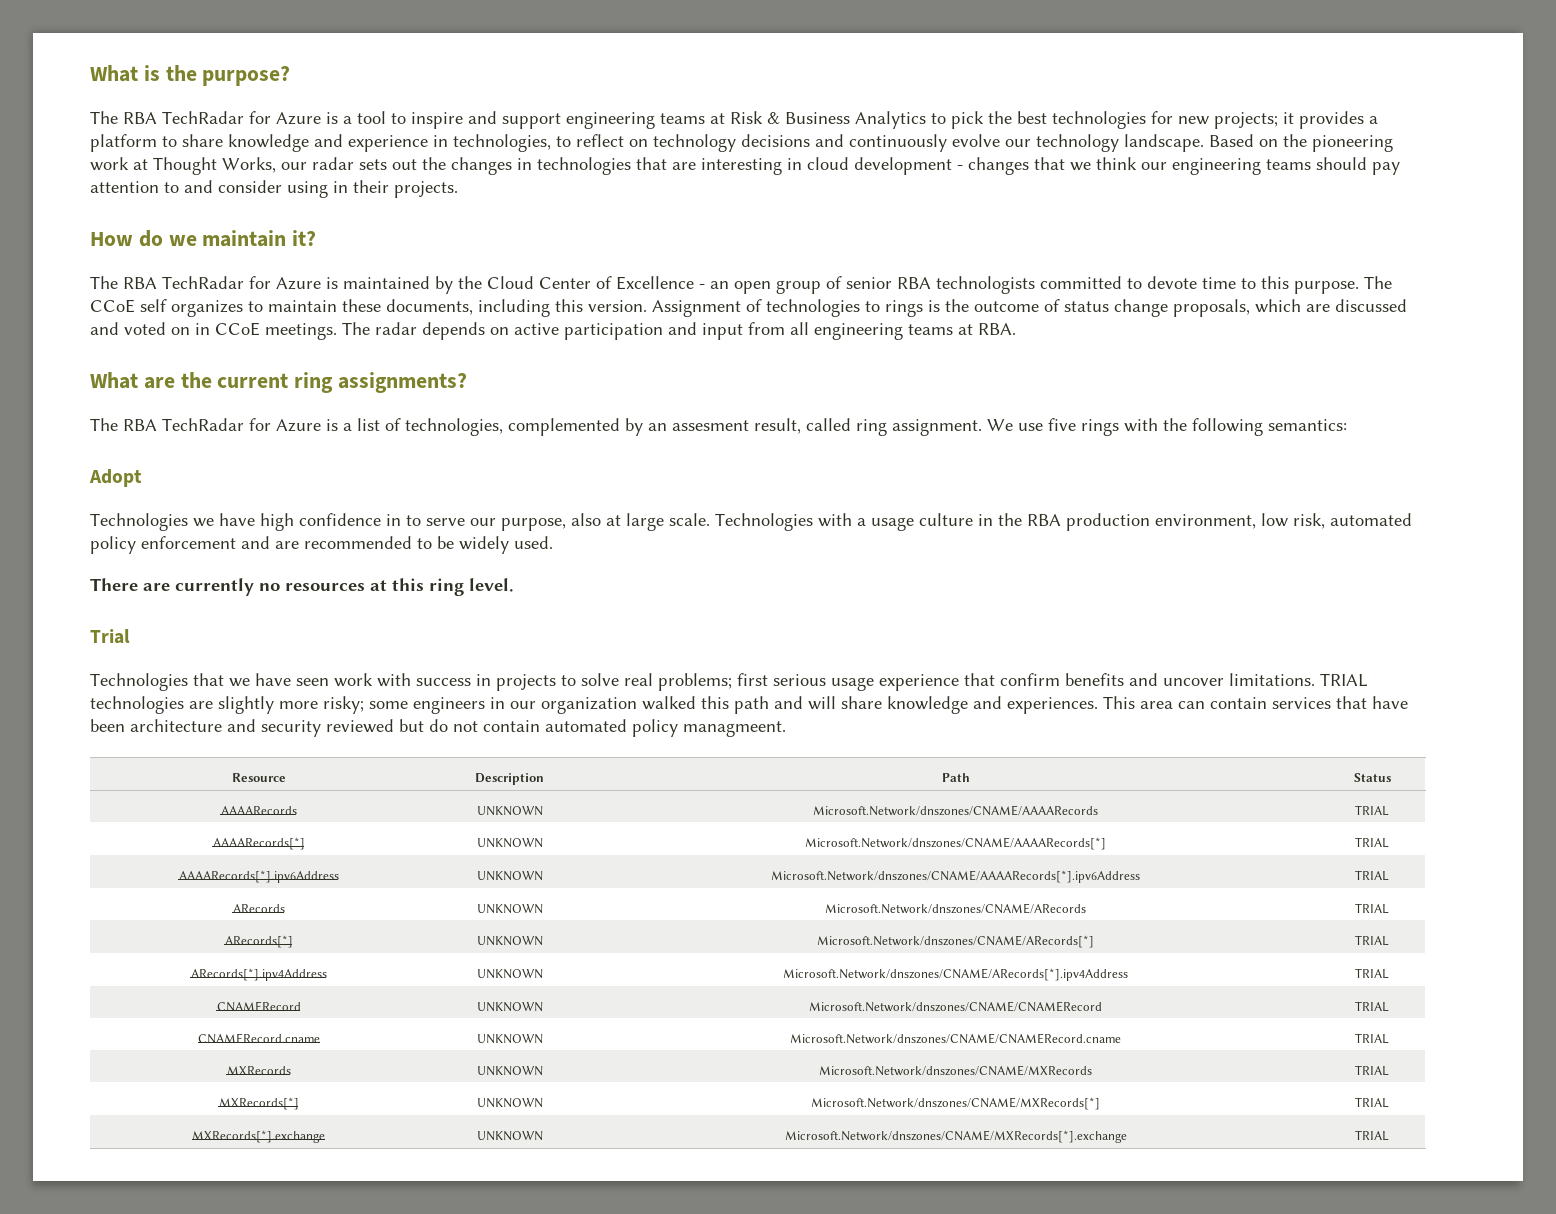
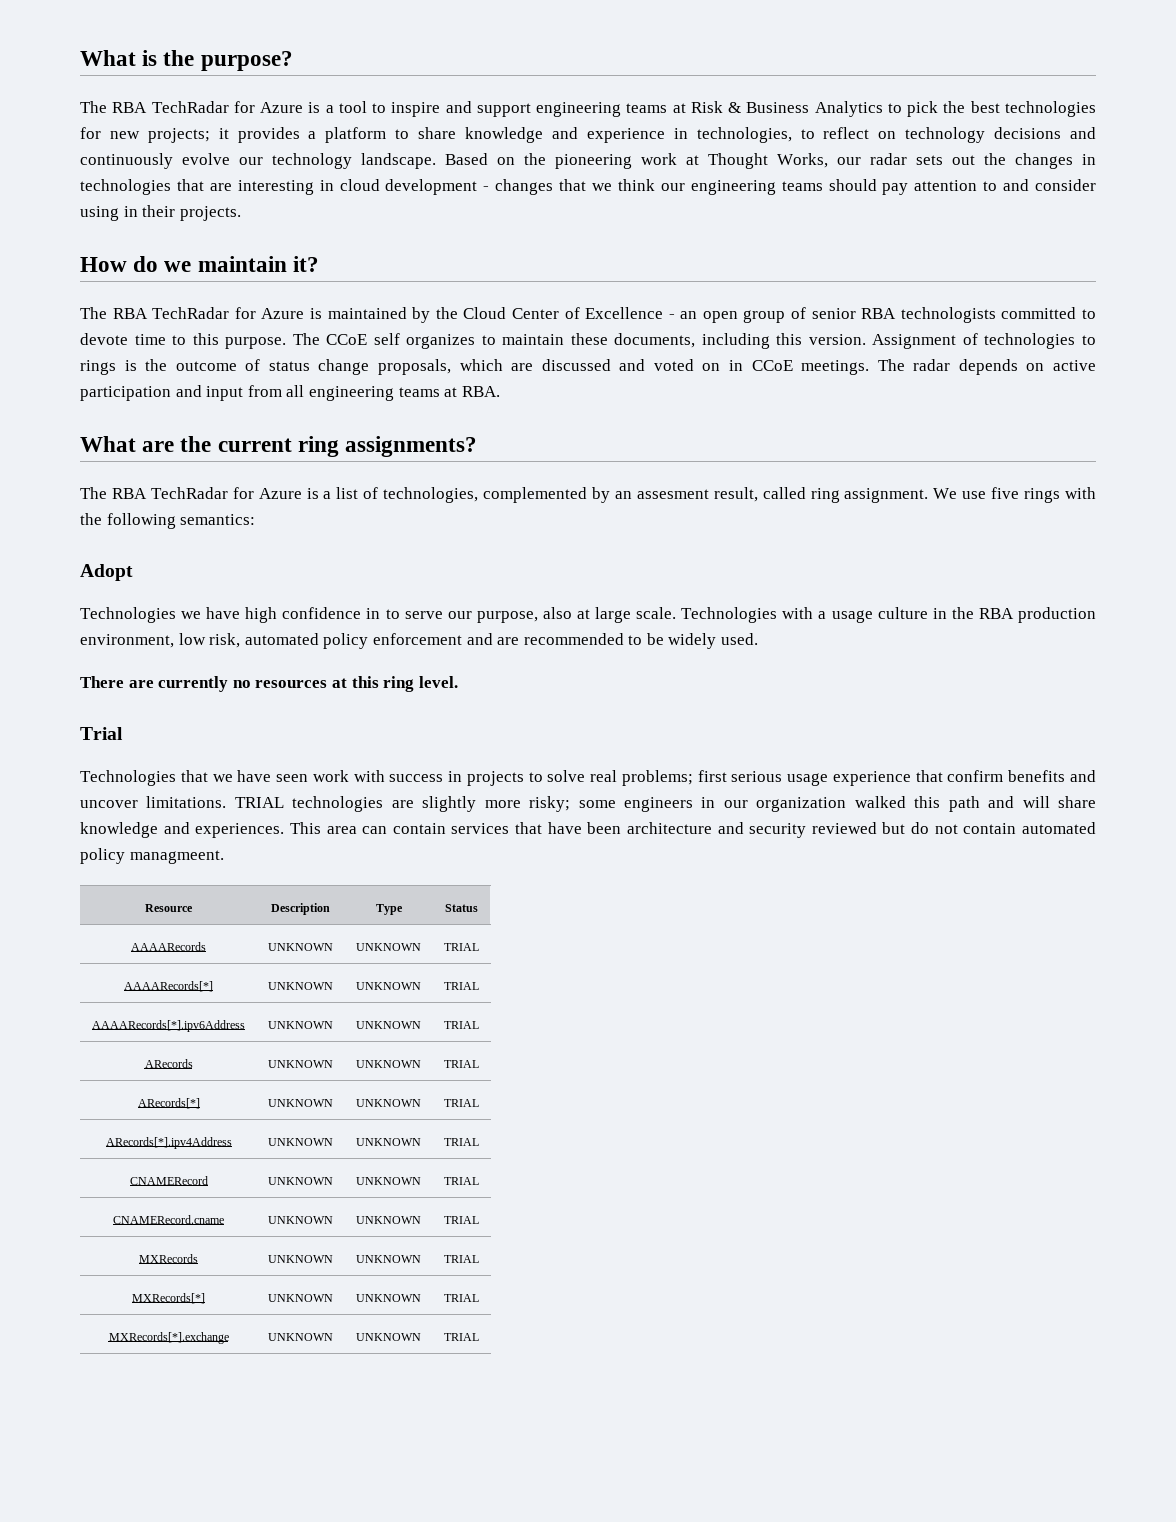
[941,773,970,782] Path -> [375,904,403,915] Type
[813,805,1098,816] Microsoft.Network/dnszones/CNAME/AAAARecords -> [356,943,421,951] UNKNOWN
[805,837,1106,850] Microsoft.Network/dnszones/CNAME/AAAARecords[*] -> [356,982,421,990] UNKNOWN
[771,870,1140,883] Microsoft.Network/dnszones/CNAME/AAAARecords[*].ipv6Address -> [356,1021,421,1029] UNKNOWN
[825,903,1086,914] Microsoft.Network/dnszones/CNAME/ARecords -> [356,1060,421,1068] UNKNOWN
[817,935,1094,948] Microsoft.Network/dnszones/CNAME/ARecords[*] -> [356,1099,421,1107] UNKNOWN
[783,968,1128,981] Microsoft.Network/dnszones/CNAME/ARecords[*].ipv4Address -> [356,1138,421,1146] UNKNOWN
[809,1001,1102,1012] Microsoft.Network/dnszones/CNAME/CNAMERecord -> [356,1177,421,1185] UNKNOWN
[790,1033,1121,1044] Microsoft.Network/dnszones/CNAME/CNAMERecord.cname -> [356,1216,421,1224] UNKNOWN
[819,1065,1092,1076] Microsoft.Network/dnszones/CNAME/MXRecords -> [356,1255,421,1263] UNKNOWN
[811,1097,1100,1110] Microsoft.Network/dnszones/CNAME/MXRecords[*] -> [356,1294,421,1302] UNKNOWN
[784,1130,1127,1143] Microsoft.Network/dnszones/CNAME/MXRecords[*].exchange -> [356,1333,421,1341] UNKNOWN

